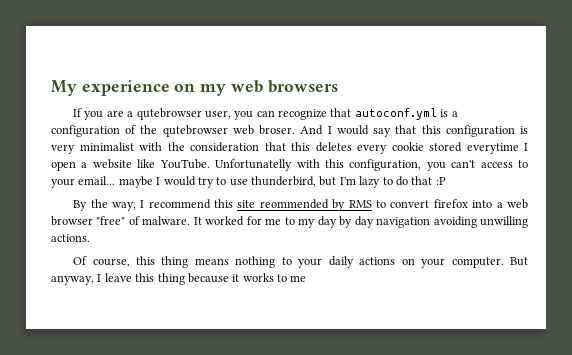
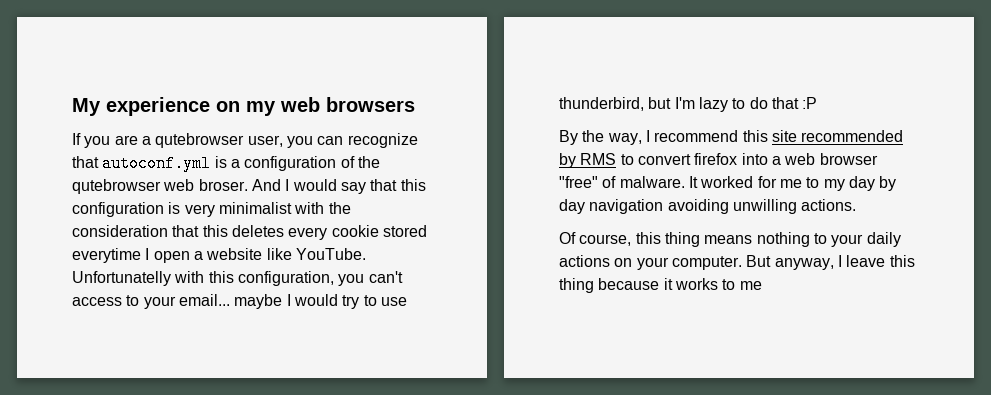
[259,199,329,209] reommended -> [801,130,904,142] recommended

